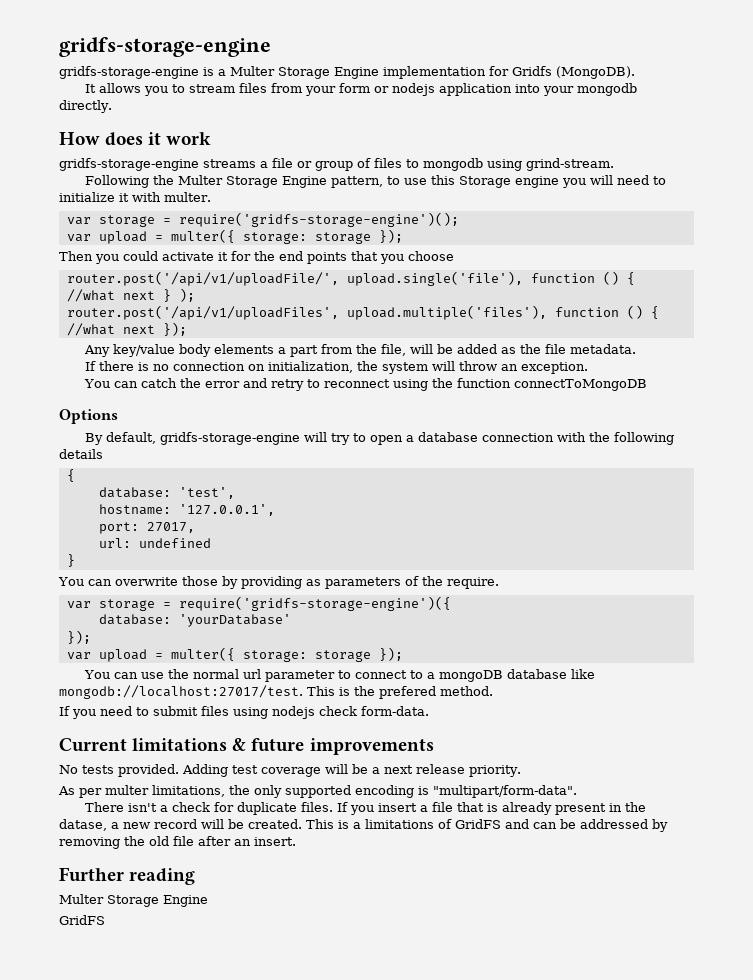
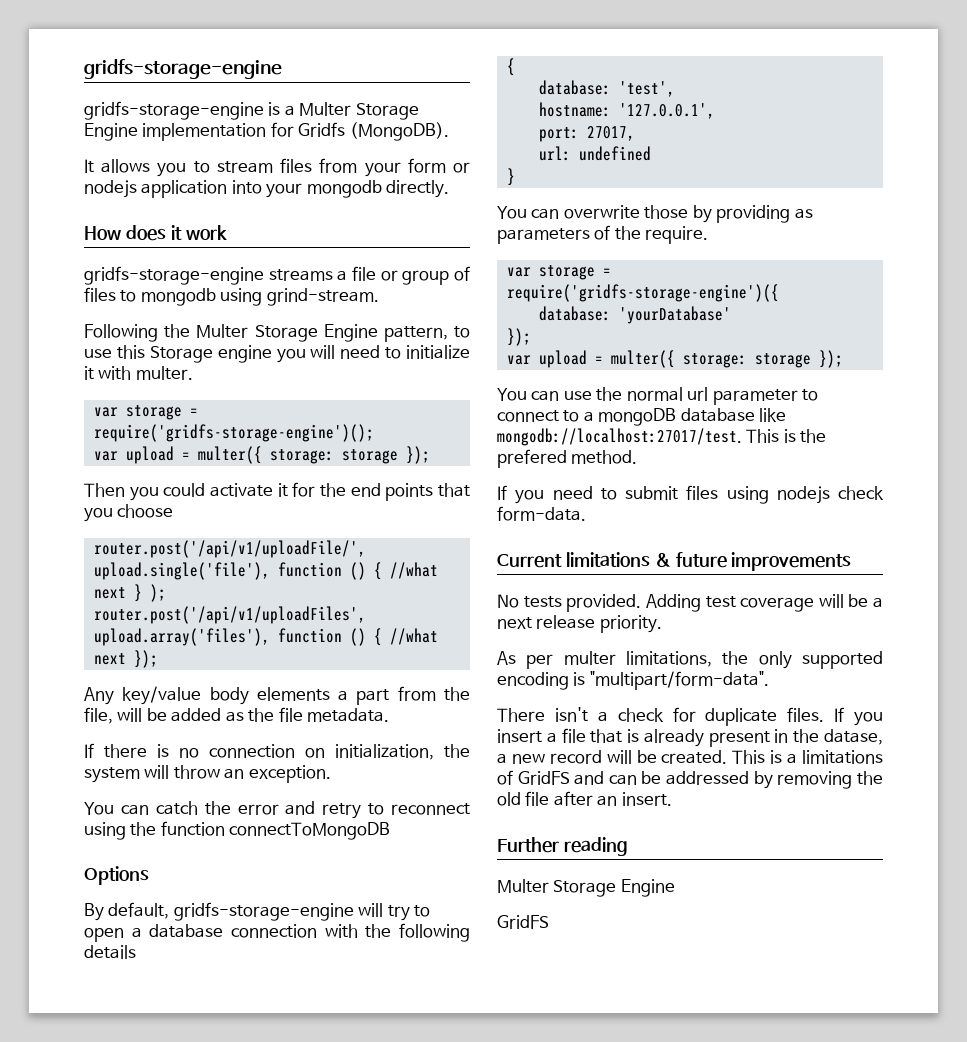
[346,305,547,320] upload.multiple('files'), -> [93,628,270,646] upload.array('files'),

